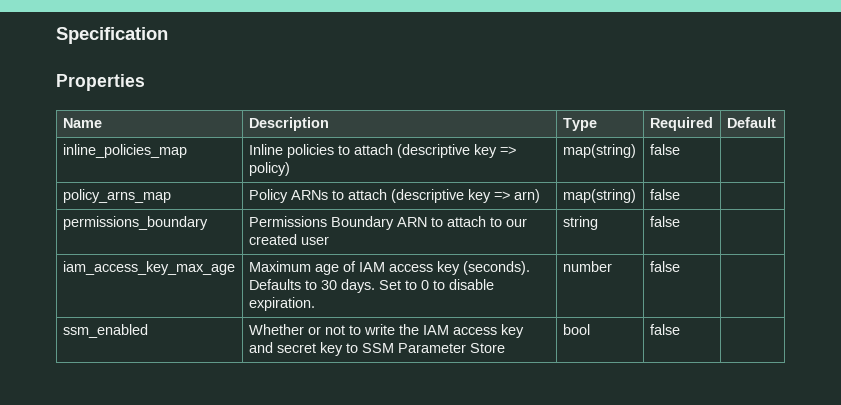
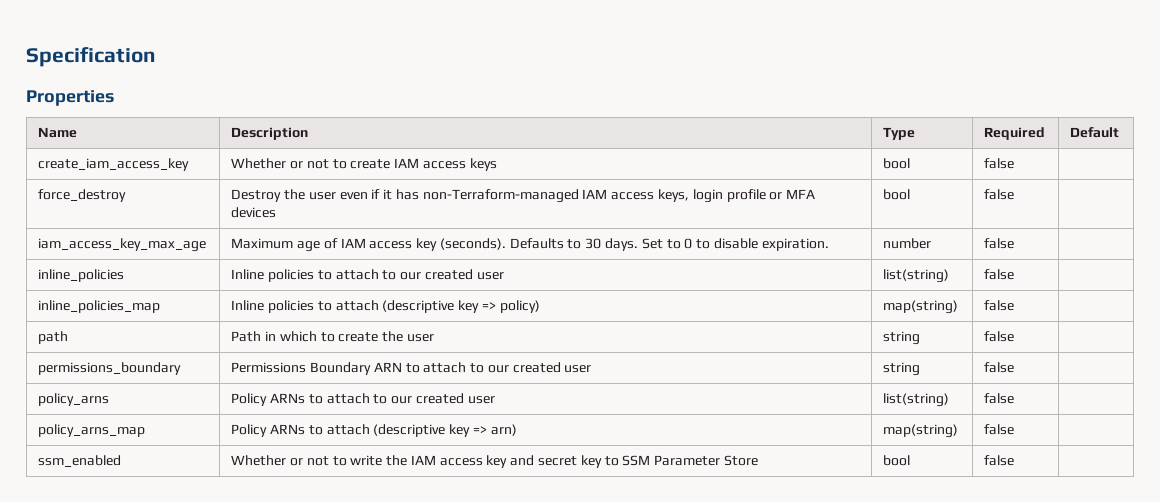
[62,144,187,158] [248,144,516,158] [248,162,290,176] [562,144,636,158] [649,144,680,155] [62,189,171,203] [248,189,540,203] [562,189,636,203] [649,189,680,200] [62,216,208,230] [248,216,527,230] [248,234,329,245] [562,216,598,230] inline_policies_map | Inline policies to attach (descriptive key => policy) | map(string) | false | // policy_arns_map | Policy ARNs to attach (descriptive key => arn) | map(string) | false | // permissions_boundary | Permissions Boundary ARN to attach to our created user | string -> [38,158,190,171] [231,158,497,171] [883,158,911,169] [984,158,1015,169] [38,189,127,202] [231,189,816,203] [231,207,277,218] [883,189,911,200] create_iam_access_key | Whether or not to create IAM access keys | bool | false | // force_destroy | Destroy the user even if it has non-Terraform-managed IAM access keys, login profile or MFA devices | bool
(680, 266) none -> [38,269,125,282] [231,269,504,282] [883,269,950,283] [984,269,1015,280] [38,300,161,313] [231,300,540,313] [883,300,959,314] [984,300,1015,311] [38,331,69,344] [231,331,434,342] [883,331,921,345] [984,331,1015,342] [38,362,182,375] [231,362,592,375] [883,362,921,376] [984,362,1015,373] [38,393,110,406] [231,393,495,406] [883,393,950,407] [984,393,1015,404] [38,424,146,437] [231,424,517,437] [883,424,959,438] [984,424,1015,435] // inline_policies | Inline policies to attach to our created user | list(string) | false | // inline_policies_map | Inline policies to attach (descriptive key => policy) | map(string) | false | // path | Path in which to create the user | string | false | // permissions_boundary | Permissions Boundary ARN to attach to our created user | string | false | // policy_arns | Policy ARNs to attach to our created user | list(string) | false | // policy_arns_map | Policy ARNs to attach (descriptive key => arn) | map(string) | false |

